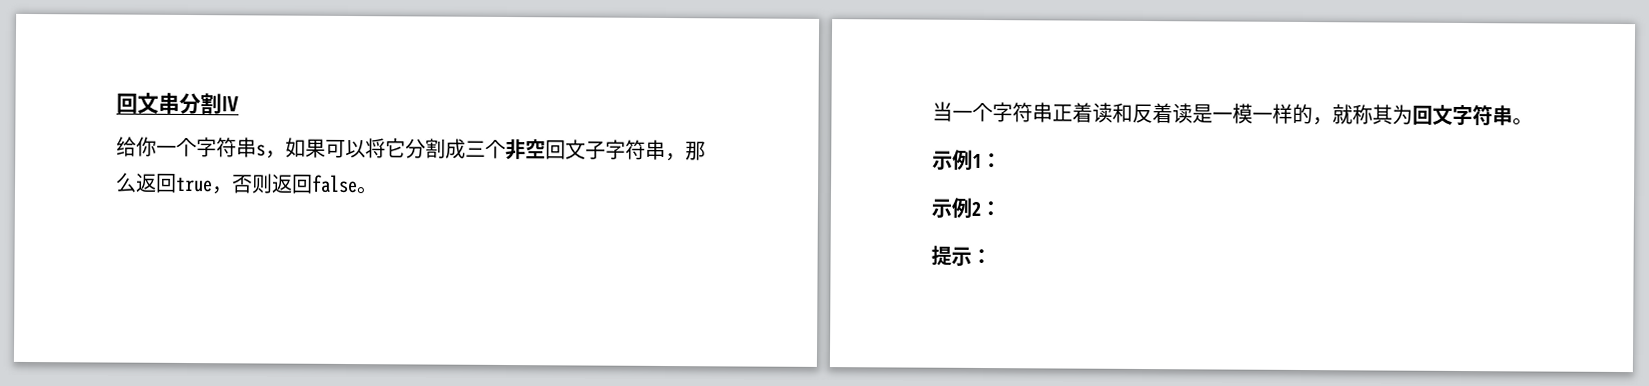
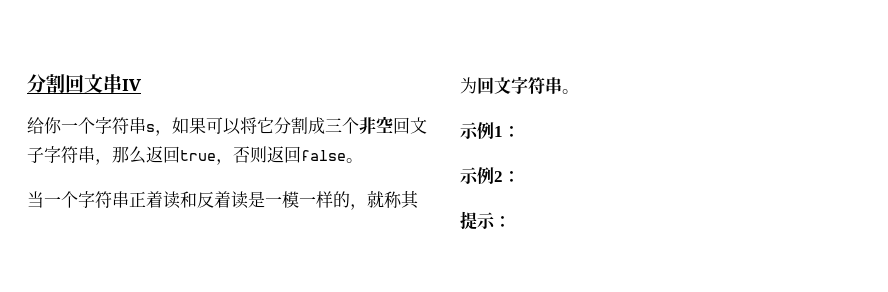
[116,92,222,115] 回文串分割 -> [27,74,122,93] 分割回文串

